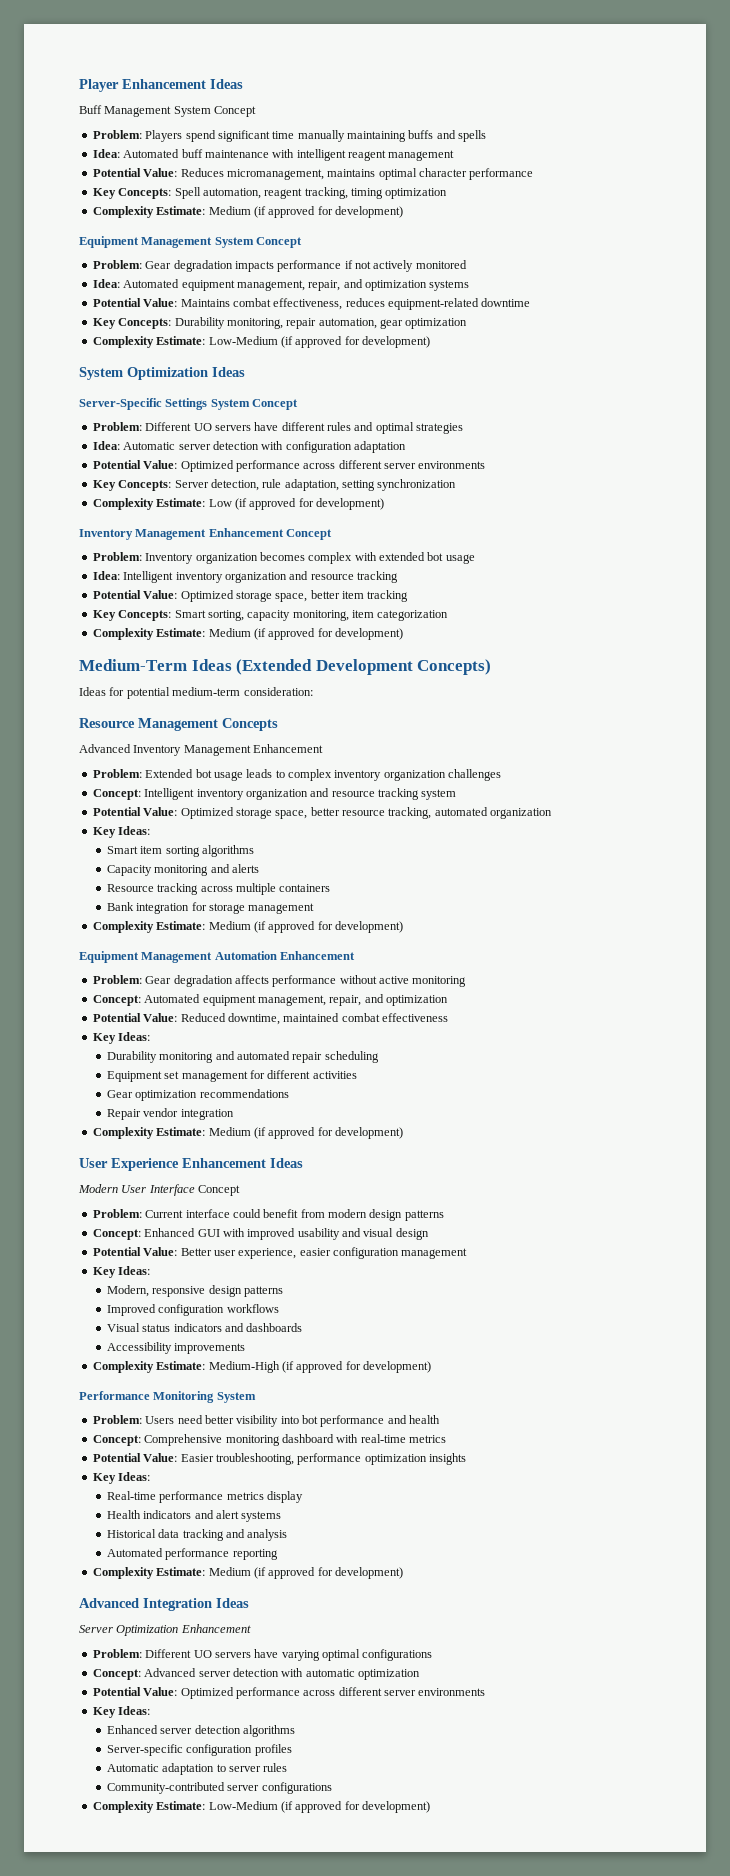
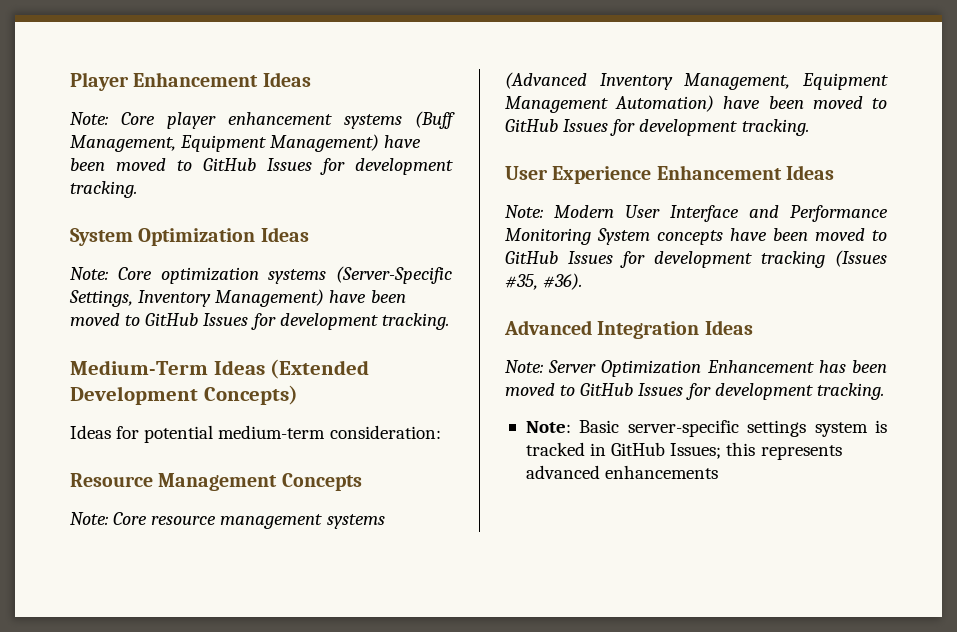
[79,105,257,117] [92,130,487,142] [92,149,455,161] [92,168,534,180] [92,187,448,199] [92,206,403,218] [79,236,303,248] [92,260,467,272] [92,279,470,291] [92,298,531,310] [92,317,468,329] [92,336,430,348] [79,367,245,380] [79,398,299,410] [92,422,464,434] [92,441,406,453] [92,460,486,472] [92,479,457,491] [92,498,384,510] [79,528,333,540] [92,552,475,564] [92,571,398,583] [92,590,409,602] [92,610,449,621] [92,628,403,640] Buff Management System Concept // Problem: Players spend significant time manually maintaining buffs and spells // Idea: Automated buff maintenance with intelligent reagent management // Potential Value: Reduces micromanagement, maintains optimal character performance // Key Concepts: Spell automation, reagent tracking, timing optimization // Complexity Estimate: Medium (if approved for development) // Equipment Management System Concept // Problem: Gear degradation impacts performance if not actively monitored // Idea: Automated equipment management, repair, and optimization systems // Potential Value: Maintains combat effectiveness, reduces equipment-related downtime // Key Concepts: Durability monitoring, repair automation, gear optimization // Complexity Estimate: Low-Medium (if approved for development) // System Optimization Ideas // Server-Specific Settings System Concept // Problem: Different UO servers have different rules and optimal strategies // Idea: Automatic server detection with configuration adaptation // Potential Value: Optimized performance across different server environments // Key Concepts: Server detection, rule adaptation, setting synchronization // Complexity Estimate: Low (if approved for development) // Inventory Management Enhancement Concept // Problem: Inventory organization becomes complex with extended bot usage // Idea: Intelligent inventory organization and resource tracking // Potential Value: Optimized storage space, better item tracking // Key Concepts: Smart sorting, capacity monitoring, item categorization // Complexity Estimate: Medium (if approved for development) -> [70,111,455,129] [70,134,422,152] [70,158,453,175] [70,181,137,198] [70,227,309,246] [70,266,452,284] [69,289,406,307] [70,313,449,330] Note: Core player enhancement systems (Buff Management, Equipment Management) have been moved to GitHub Issues for development tracking. // System Optimization Ideas // Note: Core optimization systems (Server-Specific Settings, Inventory Management) have been moved to GitHub Issues for development tracking.
[79,744,324,756] [92,769,502,781] [92,788,457,800] [92,807,553,819] [92,826,151,838] [106,845,254,857] [106,864,259,876] [106,883,331,895] [106,902,315,914] [92,921,403,933] [79,951,356,963] [92,975,467,987] [92,994,448,1006] [92,1013,448,1025] [92,1032,151,1044] [106,1051,379,1063] [106,1070,357,1082] [106,1089,289,1101] [106,1108,234,1120] [92,1127,403,1139] Advanced Inventory Management Enhancement // Problem: Extended bot usage leads to complex inventory organization challenges // Concept: Intelligent inventory organization and resource tracking system // Potential Value: Optimized storage space, better resource tracking, automated organization // Key Ideas: // Smart item sorting algorithms // Capacity monitoring and alerts // Resource tracking across multiple containers // Bank integration for storage management // Complexity Estimate: Medium (if approved for development) // Equipment Management Automation Enhancement // Problem: Gear degradation affects performance without active monitoring // Concept: Automated equipment management, repair, and optimization // Potential Value: Reduced downtime, maintained combat effectiveness // Key Ideas: // Durability monitoring and automated repair scheduling // Equipment set management for different activities // Gear optimization recommendations // Repair vendor integration // Complexity Estimate: Medium (if approved for development) -> [70,512,385,529] [505,72,888,90] [505,95,887,113] [505,119,809,136] Note: Core resource management systems (Advanced Inventory Management, Equipment Management Automation) have been moved to GitHub Issues for development tracking.
(303, 1163) none -> [505,205,543,218] Note:
[198,1185,241,1196] [92,1209,444,1221] [92,1228,429,1240] [92,1247,468,1259] [92,1266,151,1278] [106,1285,283,1297] [106,1304,279,1316] [106,1323,303,1332] [106,1342,246,1354] [92,1361,431,1373] [79,1391,256,1403] [92,1415,441,1427] [92,1434,446,1446] [92,1453,466,1465] [92,1472,151,1484] [106,1491,303,1503] [106,1510,282,1522] [106,1529,288,1541] [106,1548,278,1560] [92,1567,403,1579] Concept // Problem: Current interface could benefit from modern design patterns // Concept: Enhanced GUI with improved usability and visual design // Potential Value: Better user experience, easier configuration management // Key Ideas: // Modern, responsive design patterns // Improved configuration workflows // Visual status indicators and dashboards // Accessibility improvements // Complexity Estimate: Medium-High (if approved for development) // Performance Monitoring System // Problem: Users need better visibility into bot performance and health // Concept: Comprehensive monitoring dashboard with real-time metrics // Potential Value: Easier troubleshooting, performance optimization insights // Key Ideas: // Real-time performance metrics display // Health indicators and alert systems // Historical data tracking and analysis // Automated performance reporting // Complexity Estimate: Medium (if approved for development) -> [749,205,888,222] [505,228,887,245] [505,250,887,268] [505,273,583,290] and Performance Monitoring System concepts have been moved to GitHub Issues for development tracking (Issues #35, #36).
(249, 1603) none -> [505,360,543,373] Note:
[92,1649,433,1661] [92,1668,420,1680] [92,1687,486,1699] [92,1706,151,1718] [106,1725,295,1737] [106,1744,292,1756] [106,1763,288,1775] [106,1782,332,1794] [92,1801,430,1813] // Problem: Different UO servers have varying optimal configurations // Concept: Advanced server detection with automatic optimization // Potential Value: Optimized performance across different server environments // Key Ideas: // Enhanced server detection algorithms // Server-specific configuration profiles // Automatic adaptation to server rules // Community-contributed server configurations // Complexity Estimate: Low-Medium (if approved for development) -> [818,360,887,373] [505,383,884,400] [525,420,888,437] [525,442,842,460] [525,465,719,479] has been moved to GitHub Issues for development tracking. // Note: Basic server-specific settings system is tracked in GitHub Issues; this represents advanced enhancements

